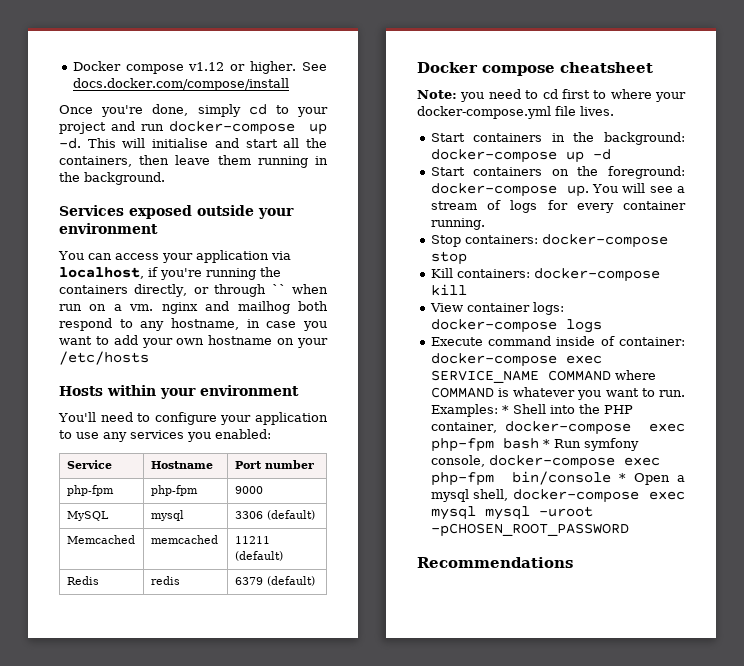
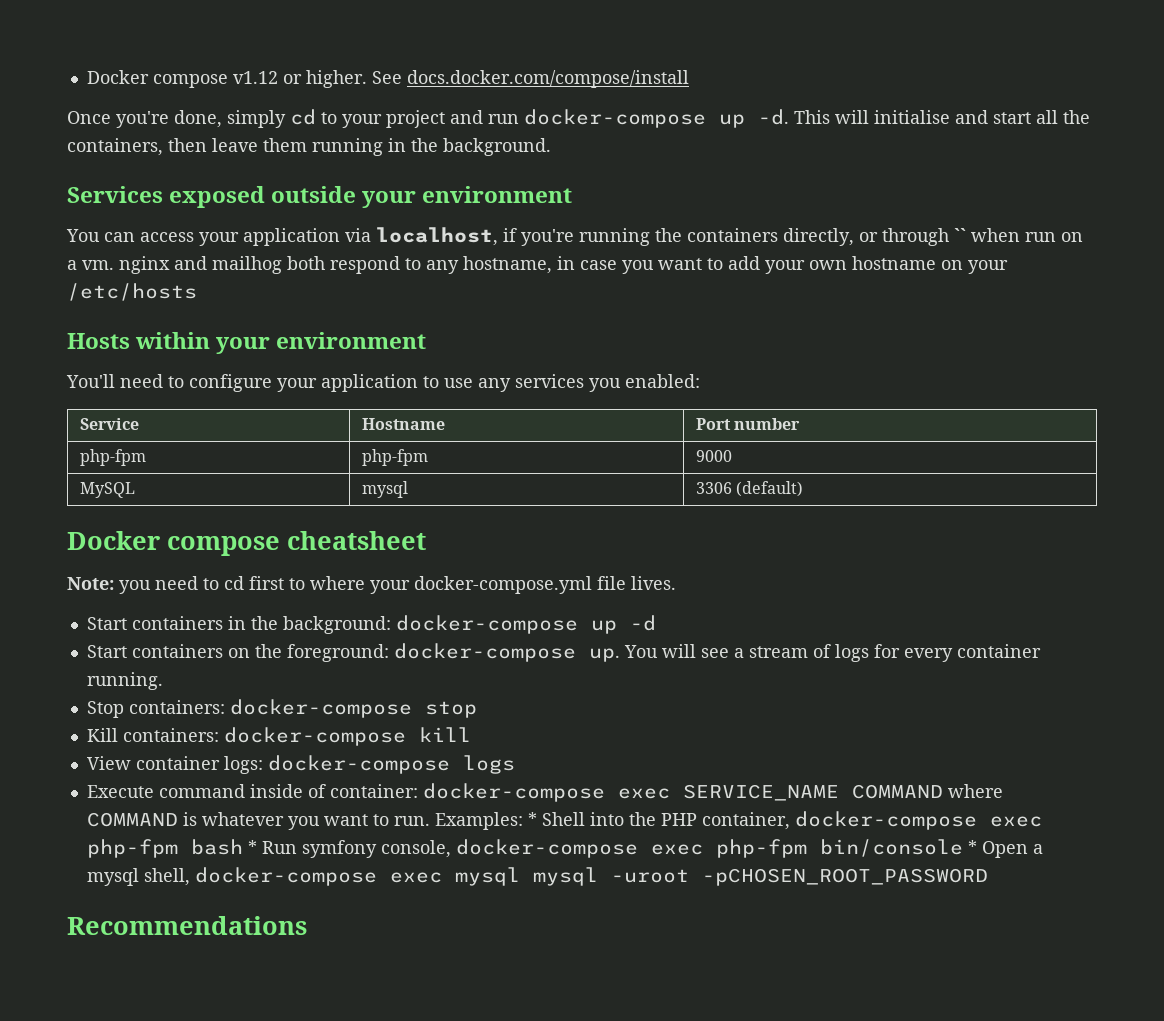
[66,535,135,544] [150,535,218,544] [234,536,270,544] [234,551,283,561] [66,576,99,585] [150,576,180,585] [234,576,315,586] // Memcached | memcached | 11211 (default) // Redis | redis | 6379 (default) -> (804, 489) none

